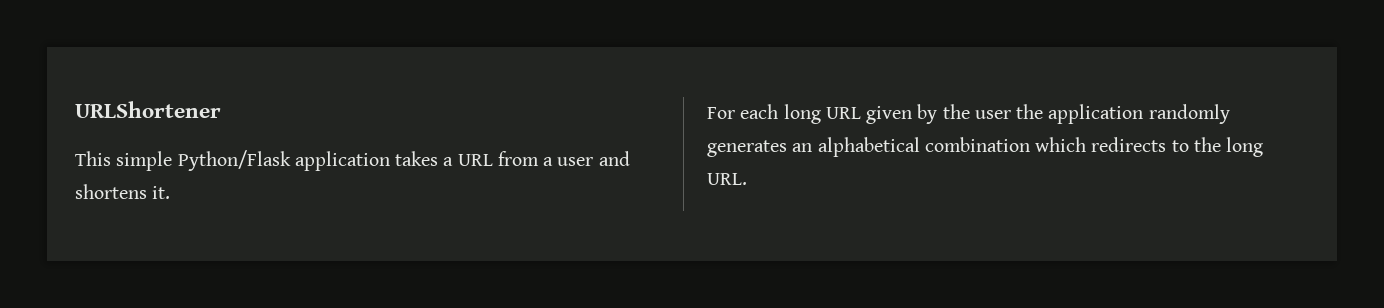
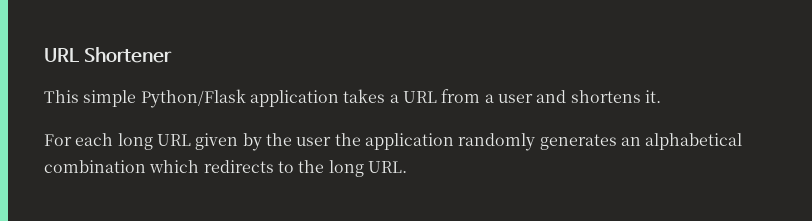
[75,101,221,118] URLShortener -> [44,47,173,63] URL Shortener

